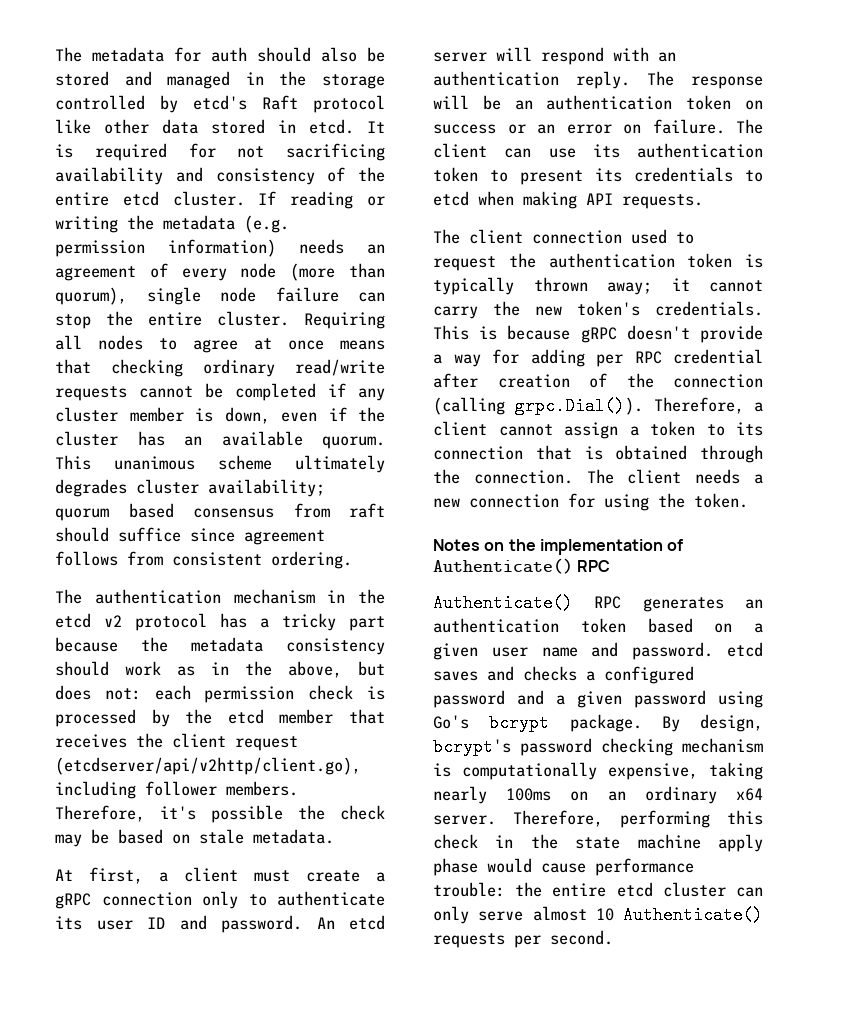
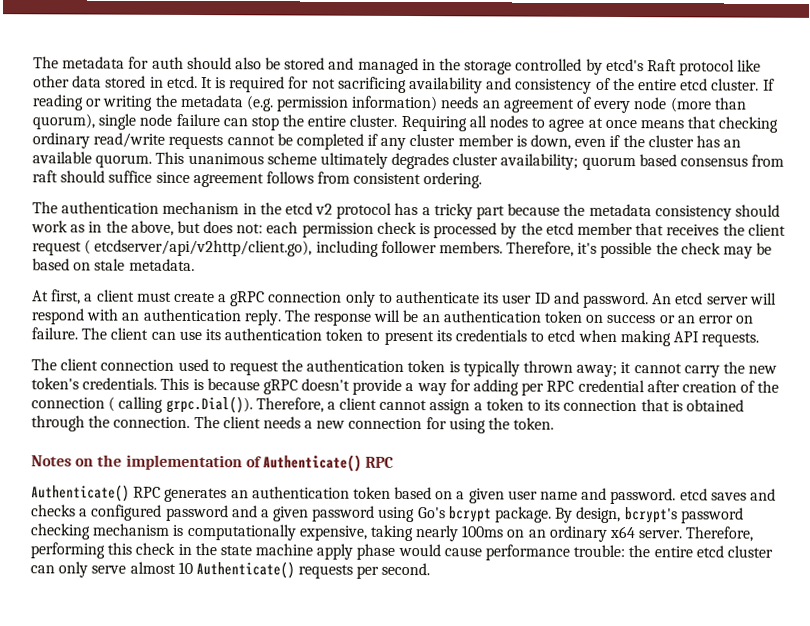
[55,757,361,775] (etcdserver/api/v2http/client.go), -> [84,239,313,257] ( etcdserver/api/v2http/client.go),
[433,397,505,415] (calling -> [108,396,164,413] ( calling

